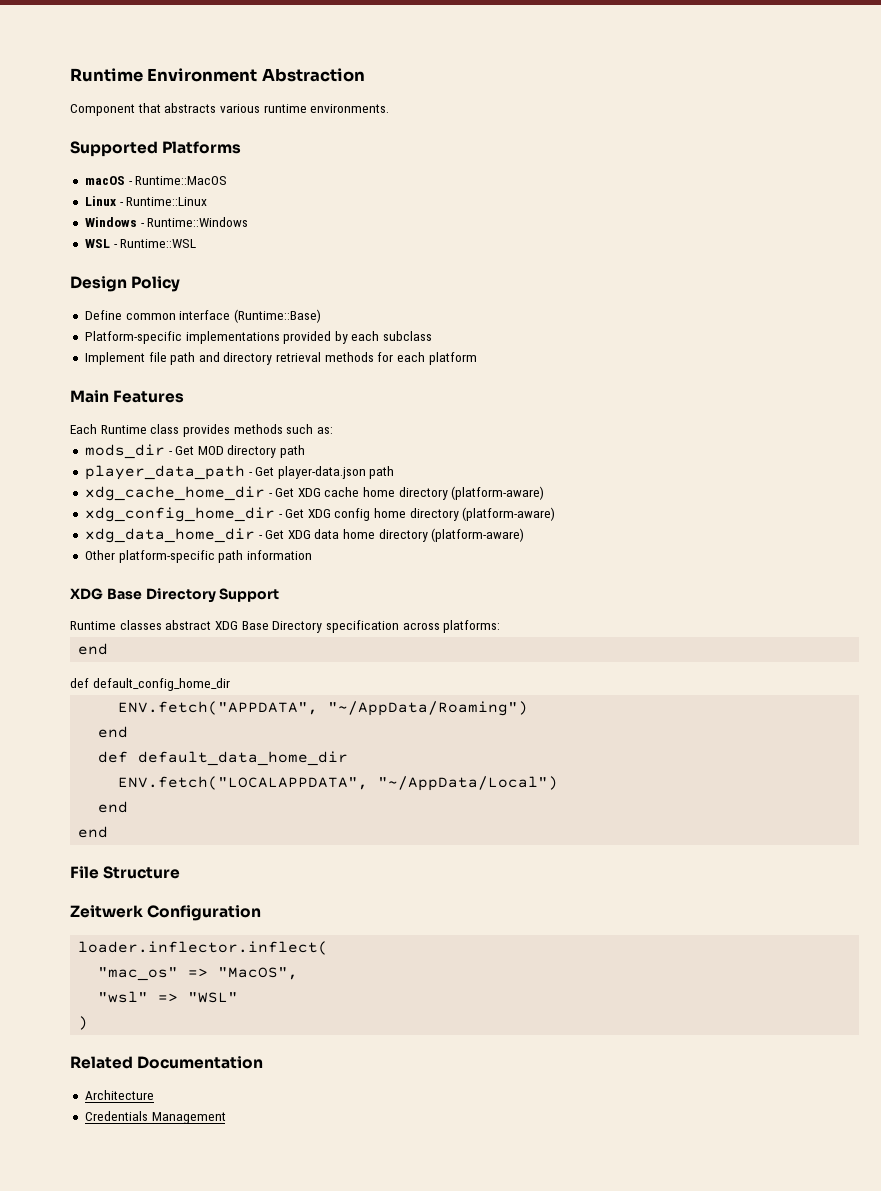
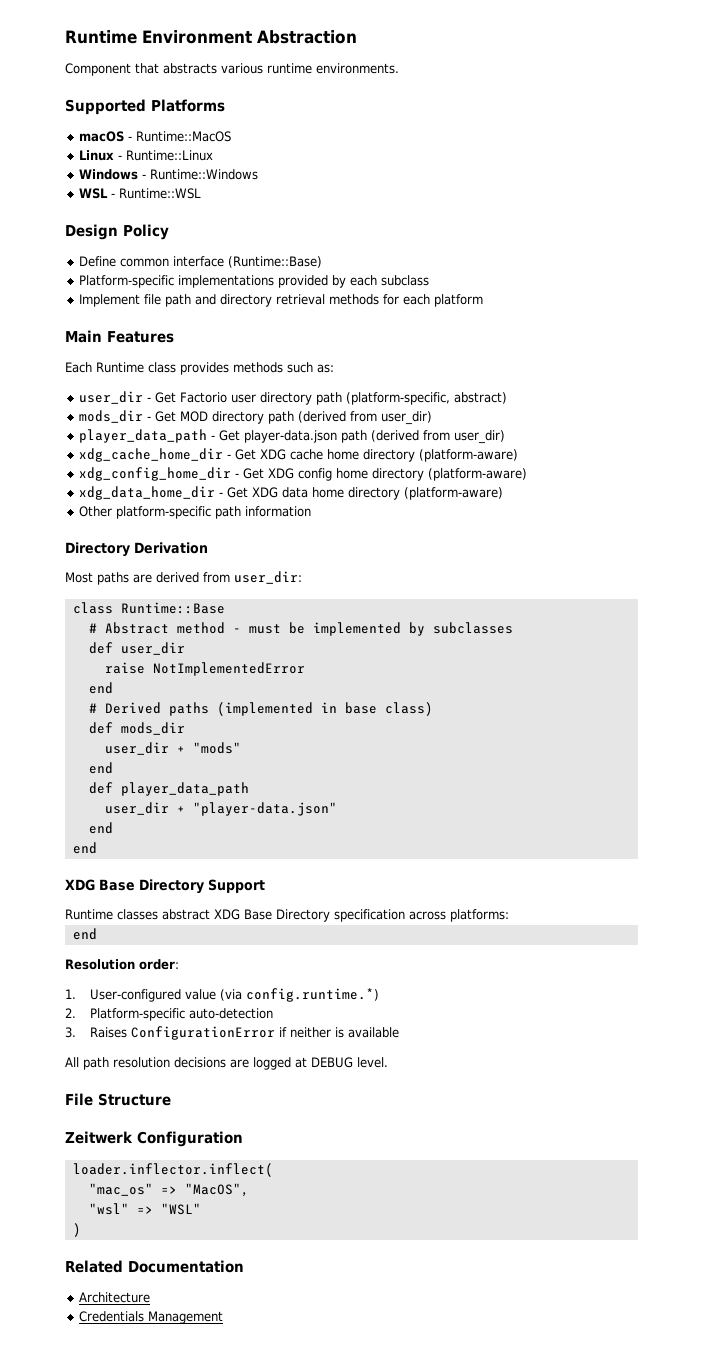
(333, 430) none -> [79,391,508,405] // user_dir - Get Factorio user directory path (platform-specific, abstract)
(306, 451) none -> [298,411,433,425] (derived from user_dir)
(395, 472) none -> [371,430,506,444] (derived from user_dir)
(312, 555) none -> [65,542,208,557] [65,571,302,585] [72,602,225,614] [88,622,513,636] [88,642,185,655] [104,662,305,676] [88,682,113,694] [88,702,433,716] [88,722,185,735] [104,742,241,755] [88,762,113,774] [88,782,249,796] [104,802,337,816] [88,822,113,834] [72,842,97,854] // Directory Derivation // Most paths are derived from user_dir: // class Runtime::Base // # Abstract method - must be implemented by subclasses // def user_dir // raise NotImplementedError // end // # Derived paths (implemented in base class) // def mods_dir // user_dir + "mods" // end // def player_data_path // user_dir + "player-data.json" // end // end
[70,678,230,691] [118,701,529,716] [98,726,129,738] [98,751,349,766] [118,776,559,791] [98,801,129,813] [78,826,109,838] def default_config_home_dir // ENV.fetch("APPDATA", "~/AppData/Roaming") // end // def default_data_home_dir // ENV.fetch("LOCALAPPDATA", "~/AppData/Local") // end // end -> [65,959,179,970] [65,988,380,1002] [65,1008,274,1021] [65,1026,400,1040] [65,1057,388,1070] Resolution order: // 1. User-configured value (via config.runtime.*) // 2. Platform-specific auto-detection // 3. Raises ConfigurationError if neither is available // All path resolution decisions are logged at DEBUG level.

